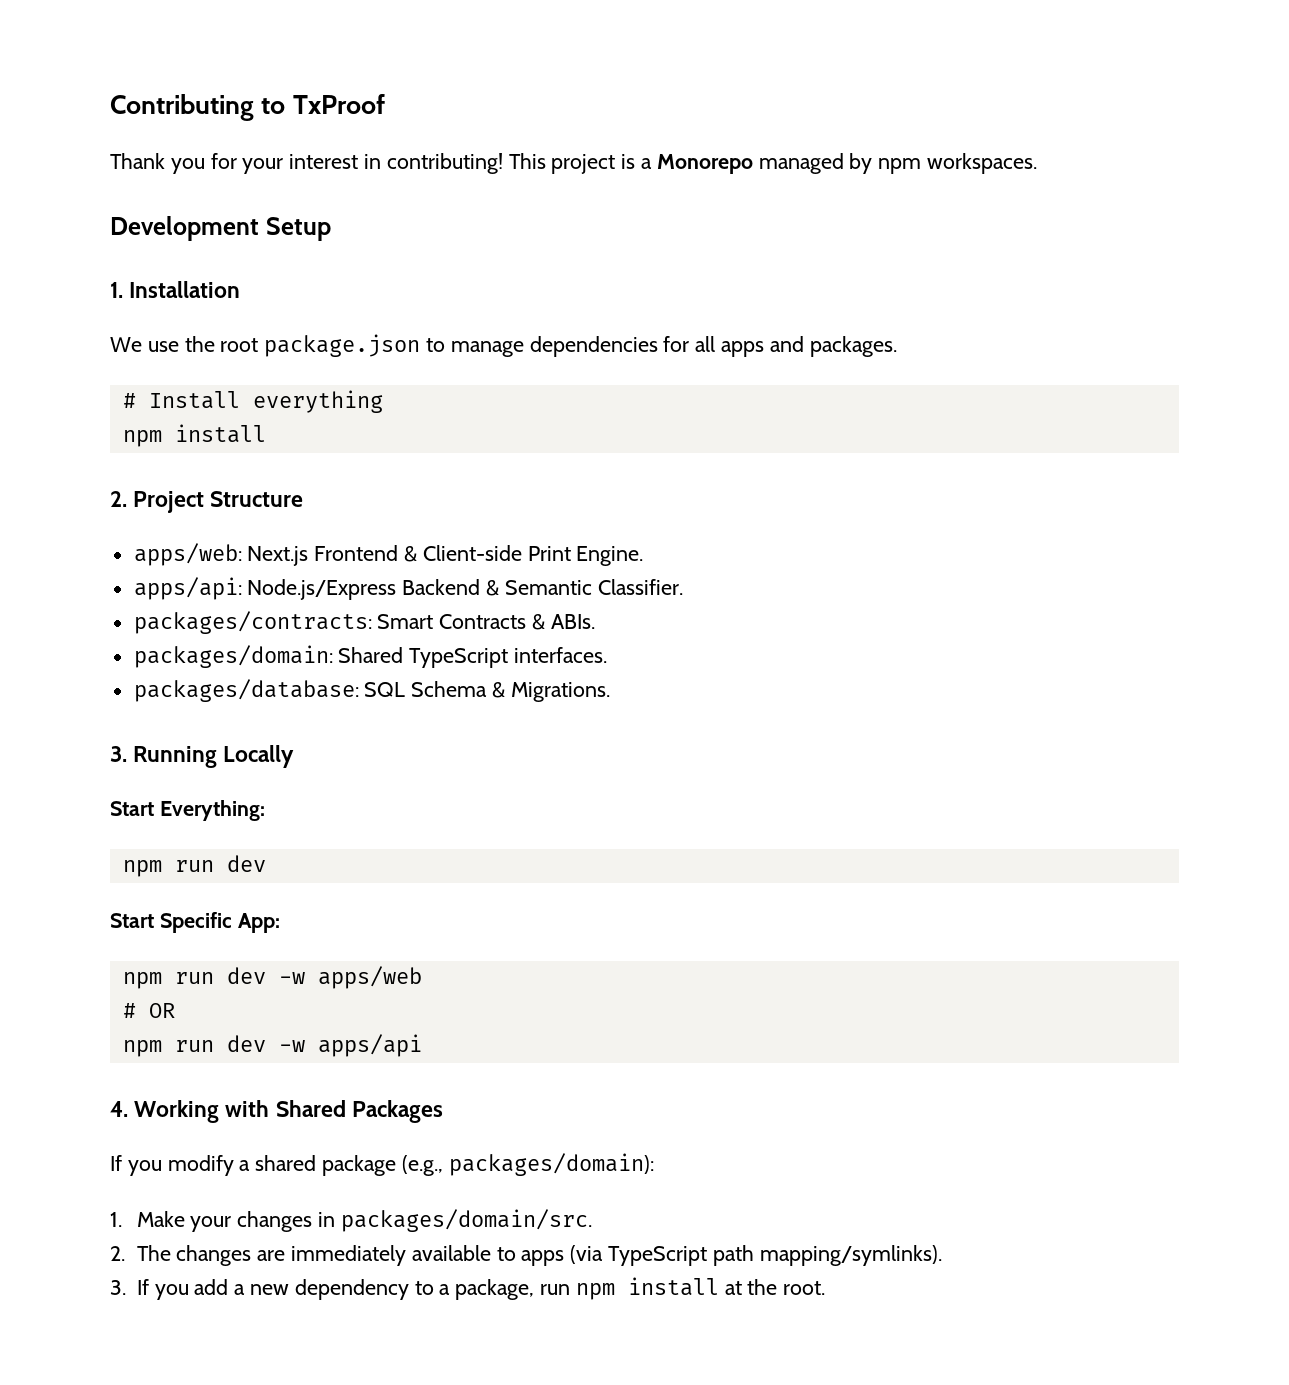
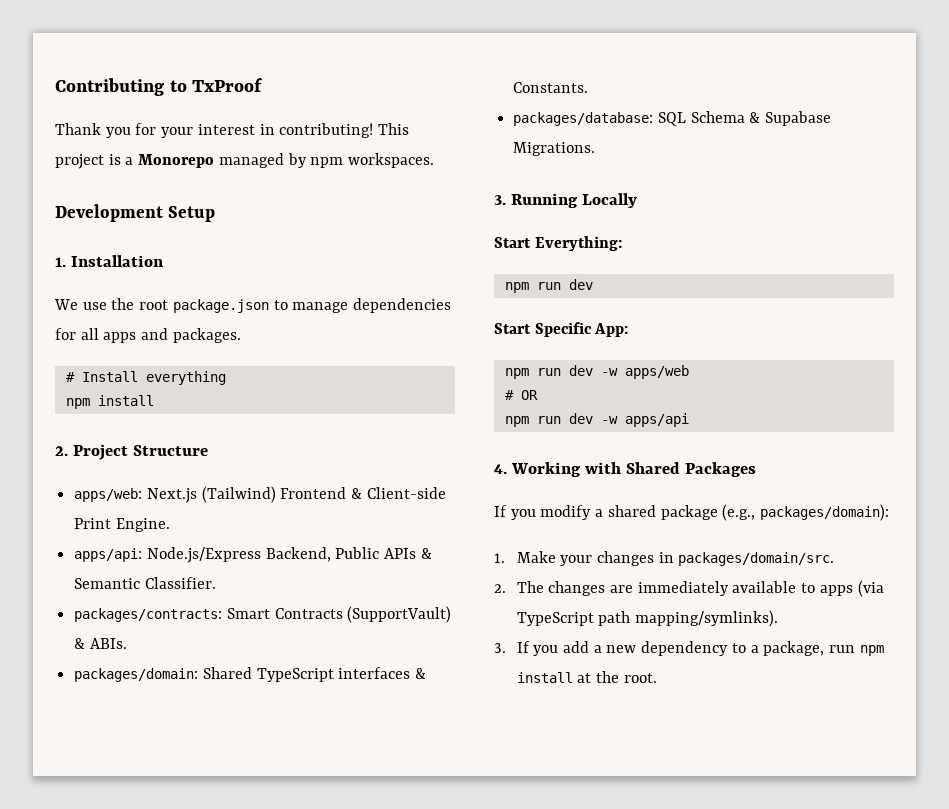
(309, 556) none -> [201,486,276,503] (Tailwind)
[402,579,481,595] Backend -> [265,547,417,562] Backend, Public APIs
(527, 621) none -> [347,606,452,623] (SupportVault)
[514,647,608,663] interfaces. -> [338,667,427,679] [513,82,589,93] interfaces & Constants.
(506, 690) none -> [765,111,832,126] Supabase

